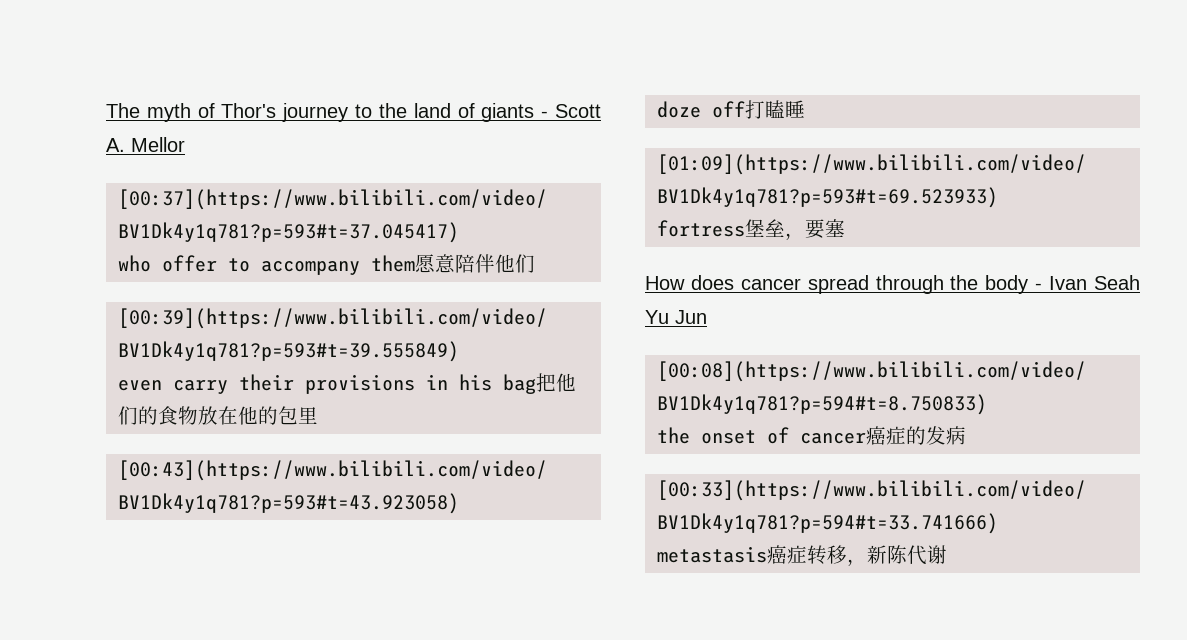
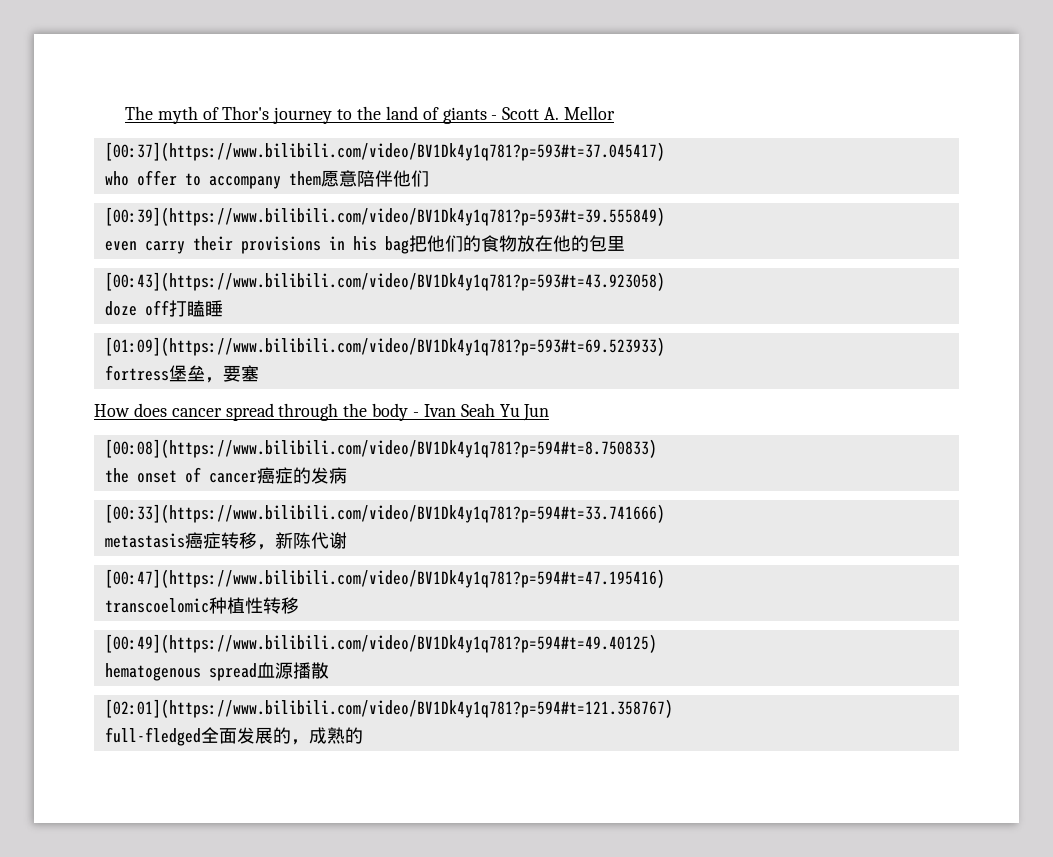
(947, 554) none -> [104,569,665,588] [104,597,299,614] [104,634,657,653] [104,662,329,681] [104,699,673,718] [104,727,363,746] // [00:47](https://www.bilibili.com/video/BV1Dk4y1q781?p=594#t=47.195416) // transcoelomic种植性转移 // [00:49](https://www.bilibili.com/video/BV1Dk4y1q781?p=594#t=49.40125) // hematogenous spread血源播散 // [02:01](https://www.bilibili.com/video/BV1Dk4y1q781?p=594#t=121.358767) // full-fledged全面发展的，成熟的

